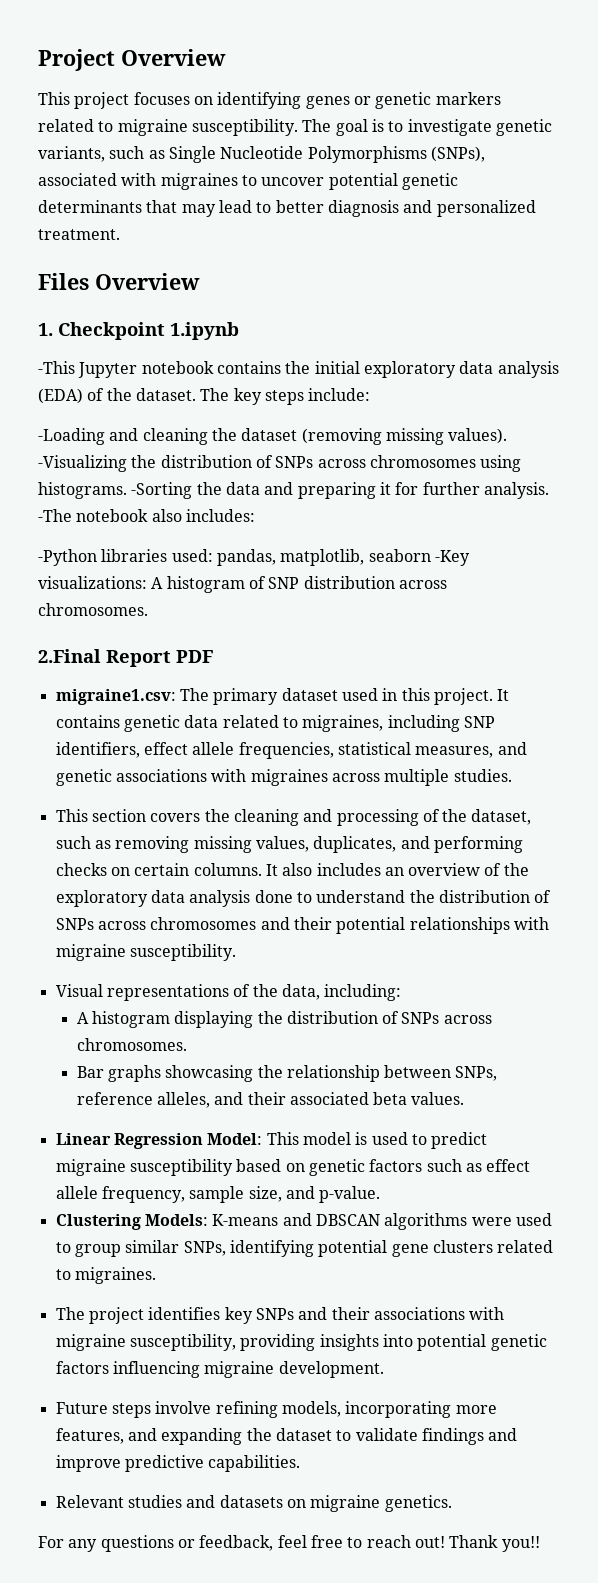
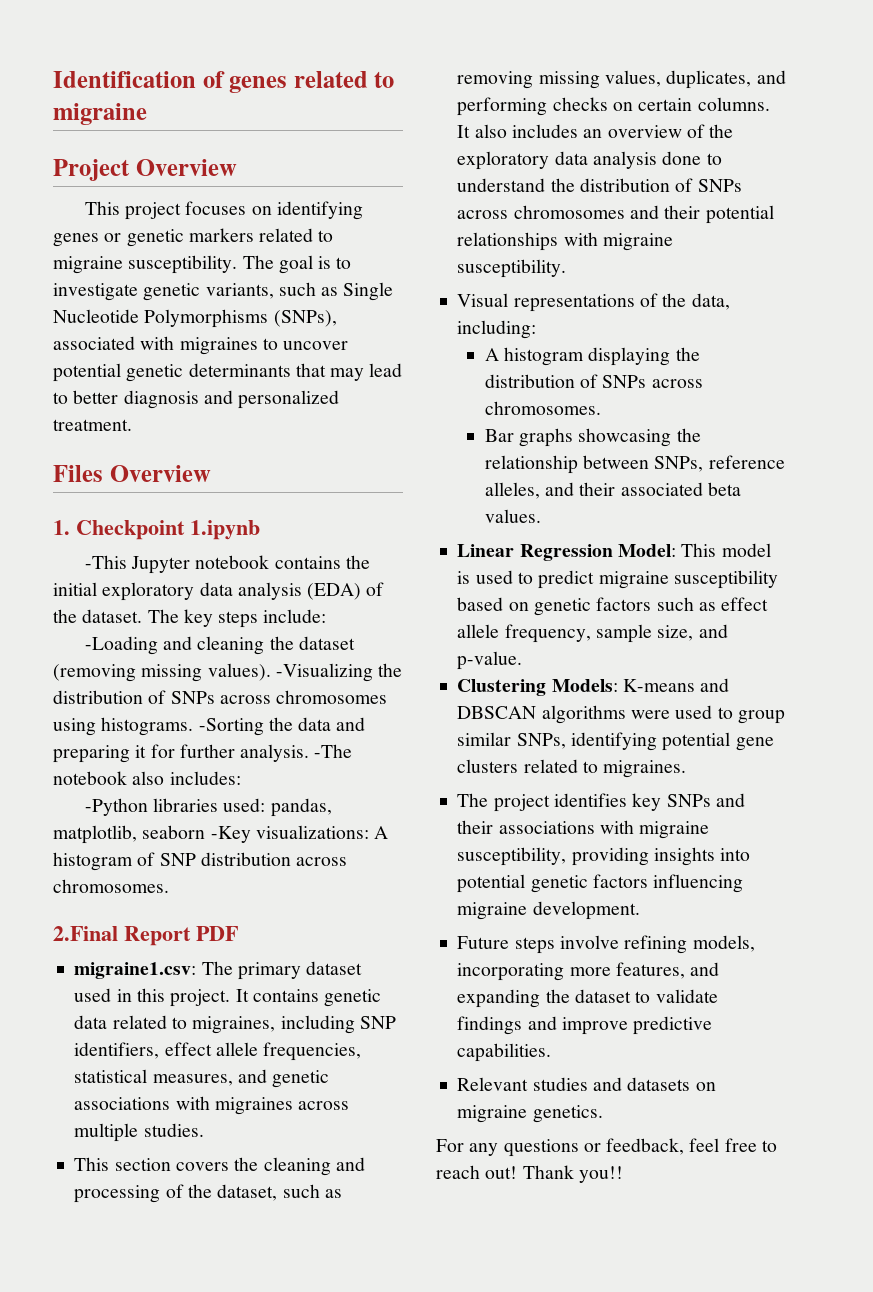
(38, 60) none -> [53,71,395,93] [53,103,147,125] Identification of genes related to migraine //

